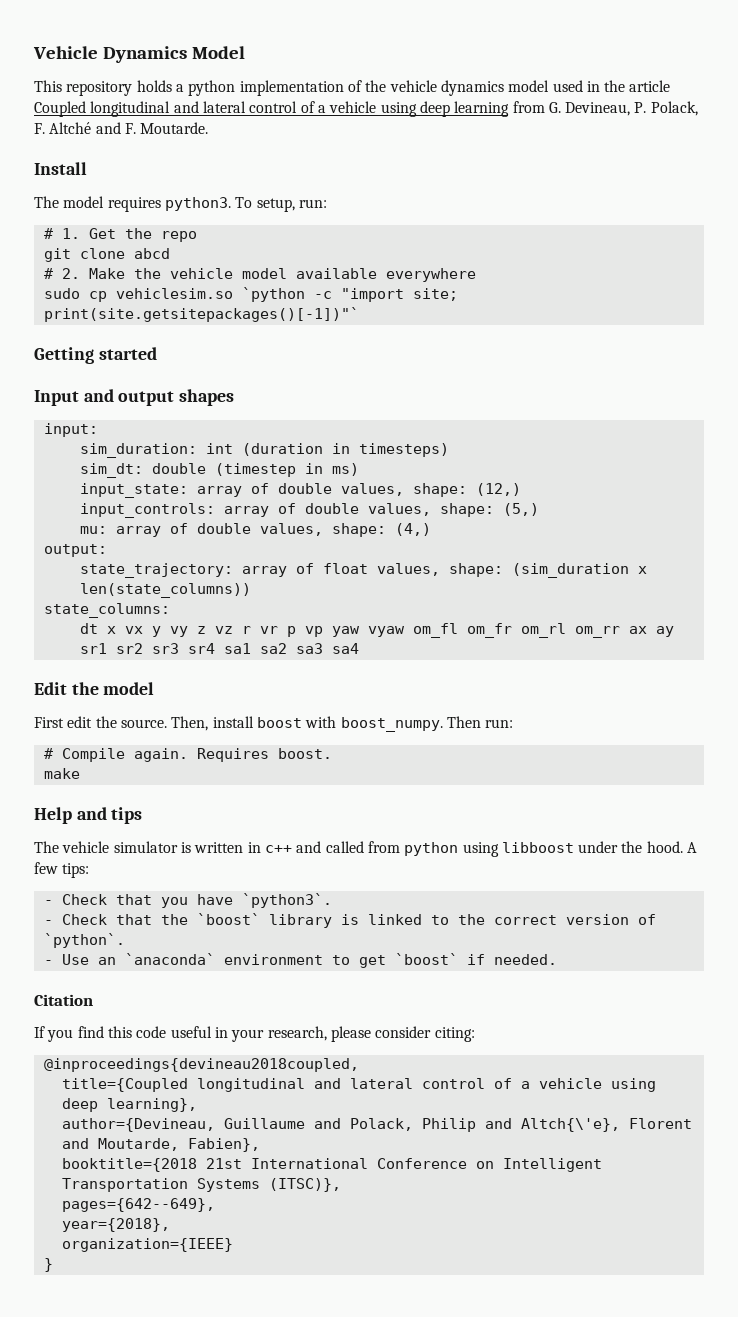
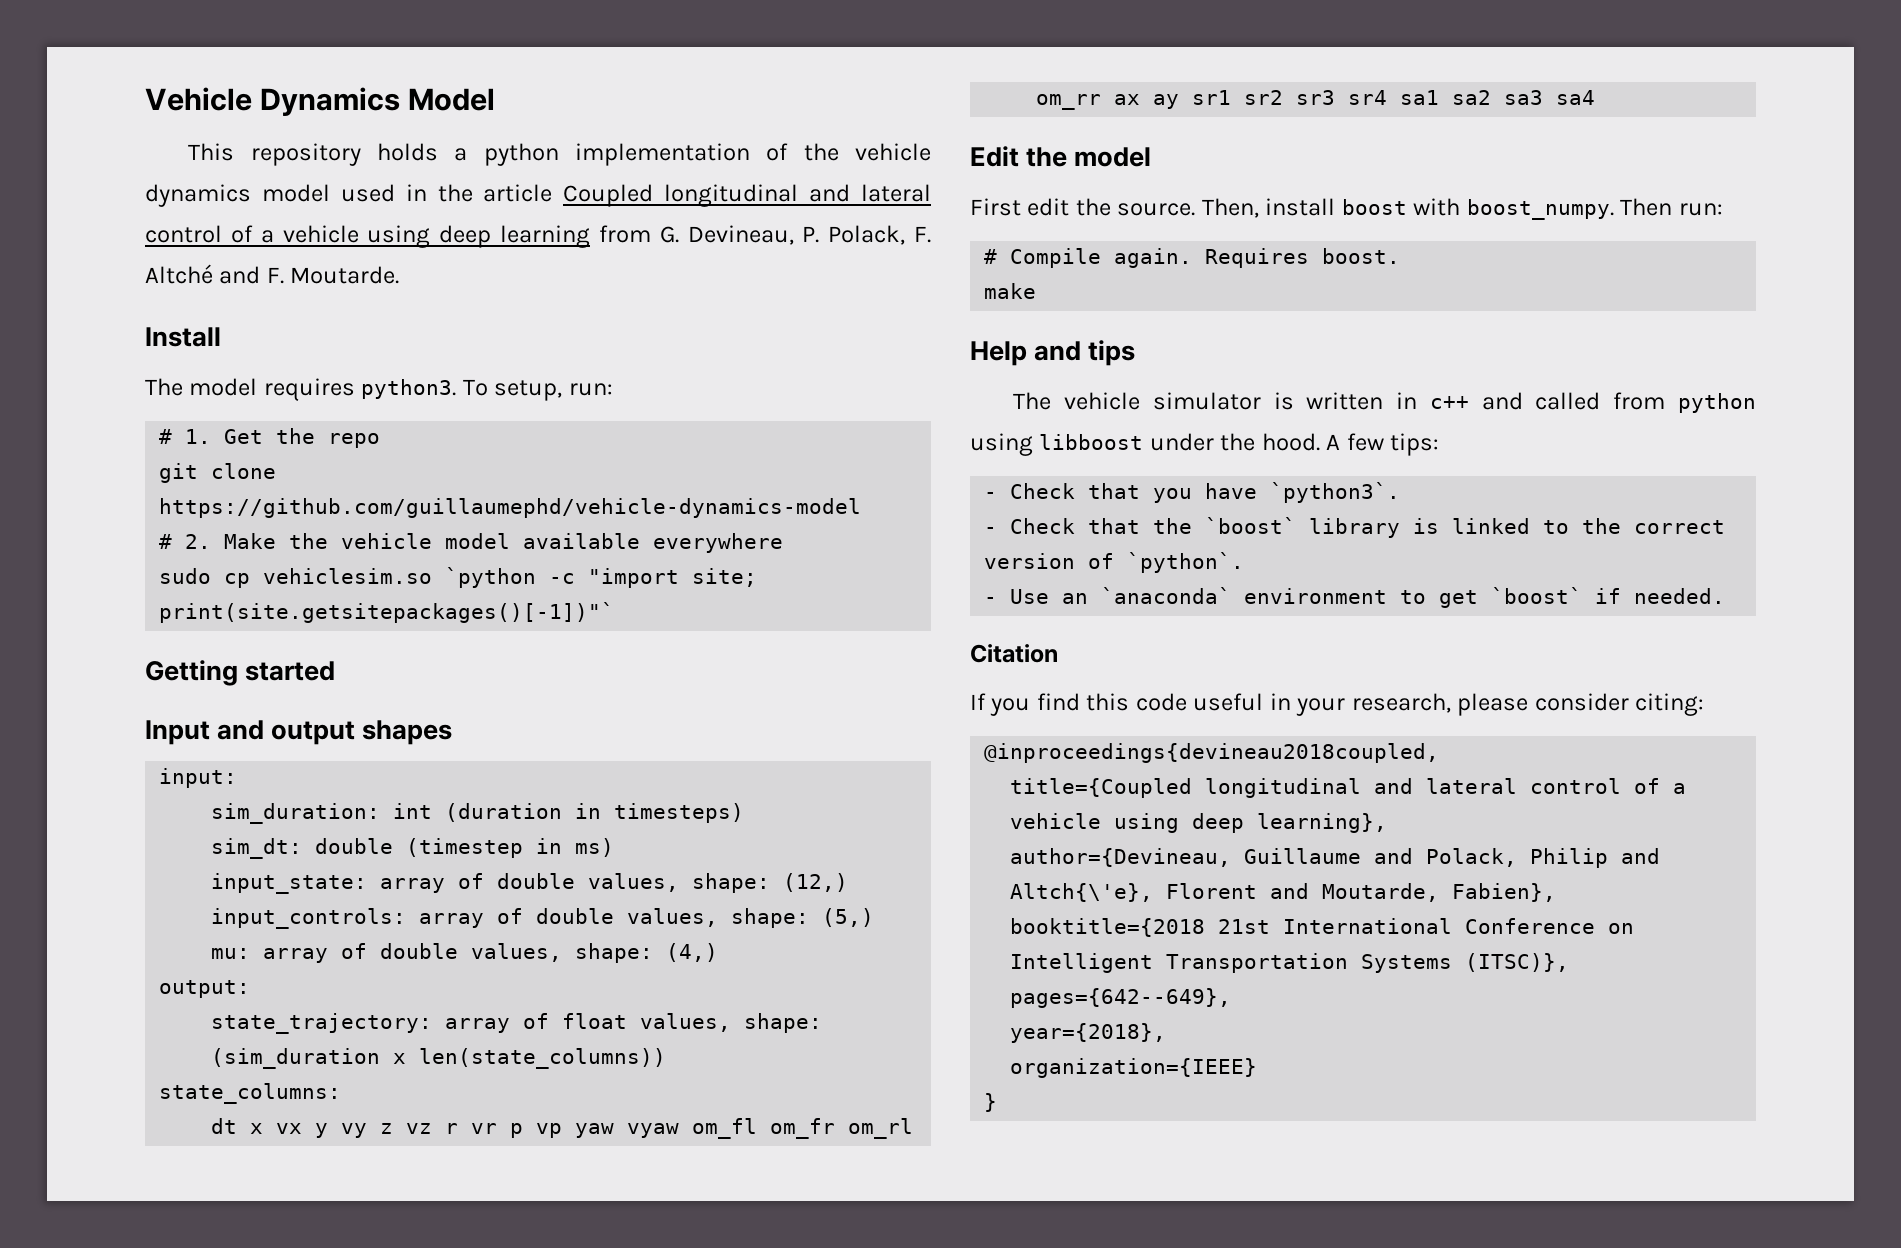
[133,248,170,259] abcd -> [159,498,862,518] https://github.com/guillaumephd/vehicle-dynamics-model

